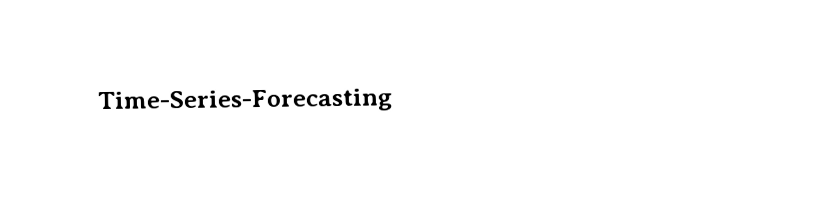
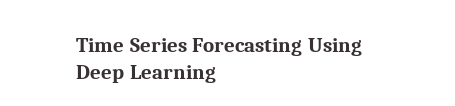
[97,88,393,115] Time-Series-Forecasting -> [76,38,363,56] [76,65,216,83] Time Series Forecasting Using Deep Learning

